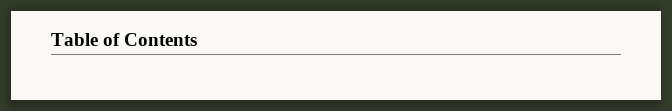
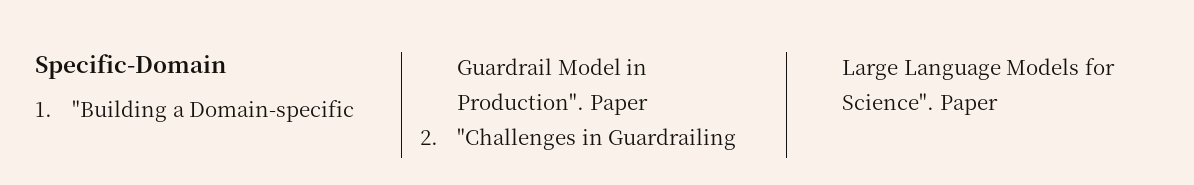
[51,33,198,46] Table of Contents -> [35,54,226,79] [35,100,355,122] [457,58,648,75] [457,93,648,115] [420,128,737,150] [842,58,1115,80] [842,93,998,115] Specific-Domain // 1. "Building a Domain-specific Guardrail Model in Production". Paper // 2. "Challenges in Guardrailing Large Language Models for Science". Paper

